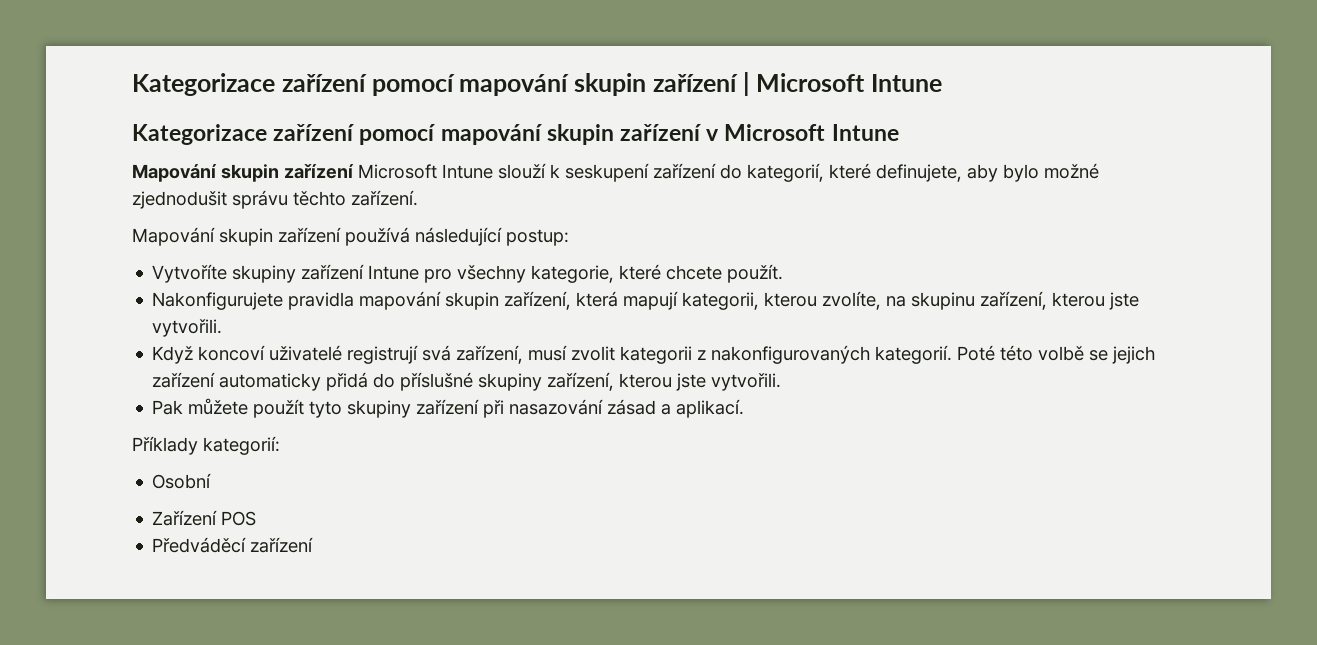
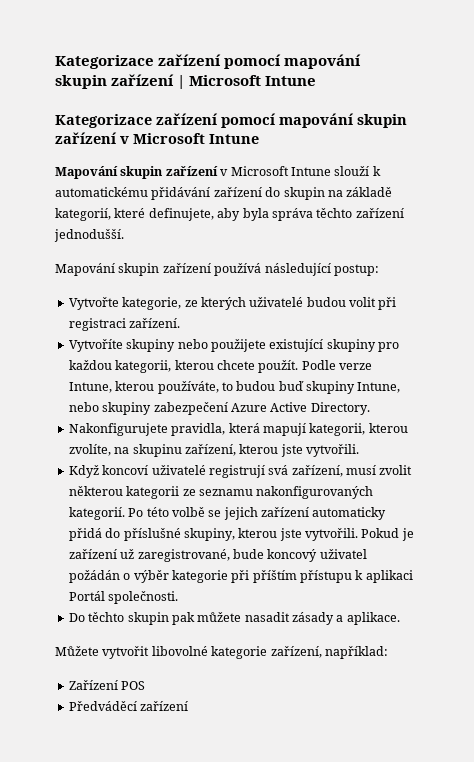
(354, 171) none -> [220,169,229,176] v
[565,163,1099,182] [132,190,418,209] seskupení zařízení do kategorií, které definujete, aby bylo možné zjednodušit správu těchto zařízení. -> [55,187,393,200] [55,208,404,221] [54,229,124,242] automatickému přidávání zařízení do skupin na základě kategorií, které definujete, aby byla správa těchto zařízení jednodušší.
[152,264,784,283] [152,291,572,310] Vytvoříte skupiny zařízení Intune pro všechny kategorie, které chcete použít. // Nakonfigurujete pravidla mapování skupin zařízení, -> [68,297,397,310] [68,318,181,331] [68,339,399,352] [68,360,372,373] [68,381,401,394] [68,402,370,415] [68,423,226,436] Vytvořte kategorie, ze kterých uživatelé budou volit při registraci zařízení. // Vytvoříte skupiny nebo použijete existující skupiny pro každou kategorii, kterou chcete použít. Podle verze Intune, kterou používáte, to budou buď skupiny Intune, nebo skupiny zabezpečení Azure Active Directory. // Nakonfigurujete pravidla,
[620,346,707,364] kategorii z -> [68,486,253,499] některou kategorii ze seznamu
[957,345,996,361] Poté -> [128,508,144,517] Po
[478,372,782,391] [152,398,745,418] [132,436,280,455] [152,473,212,489] skupiny zařízení, kterou jste vytvořili. // Pak můžete použít tyto skupiny zařízení při nasazování zásad a aplikací. // Příklady kategorií: // Osobní -> [183,528,414,541] [68,549,367,562] [68,570,413,583] [68,591,179,604] [68,612,400,625] [55,646,388,659] skupiny, kterou jste vytvořili. Pokud je zařízení už zaregistrované, bude koncový uživatel požádán o výběr kategorie při příštím přístupu k aplikaci Portál společnosti. // Do těchto skupin pak můžete nasadit zásady a aplikace. // Můžete vytvořit libovolné kategorie zařízení, například:

